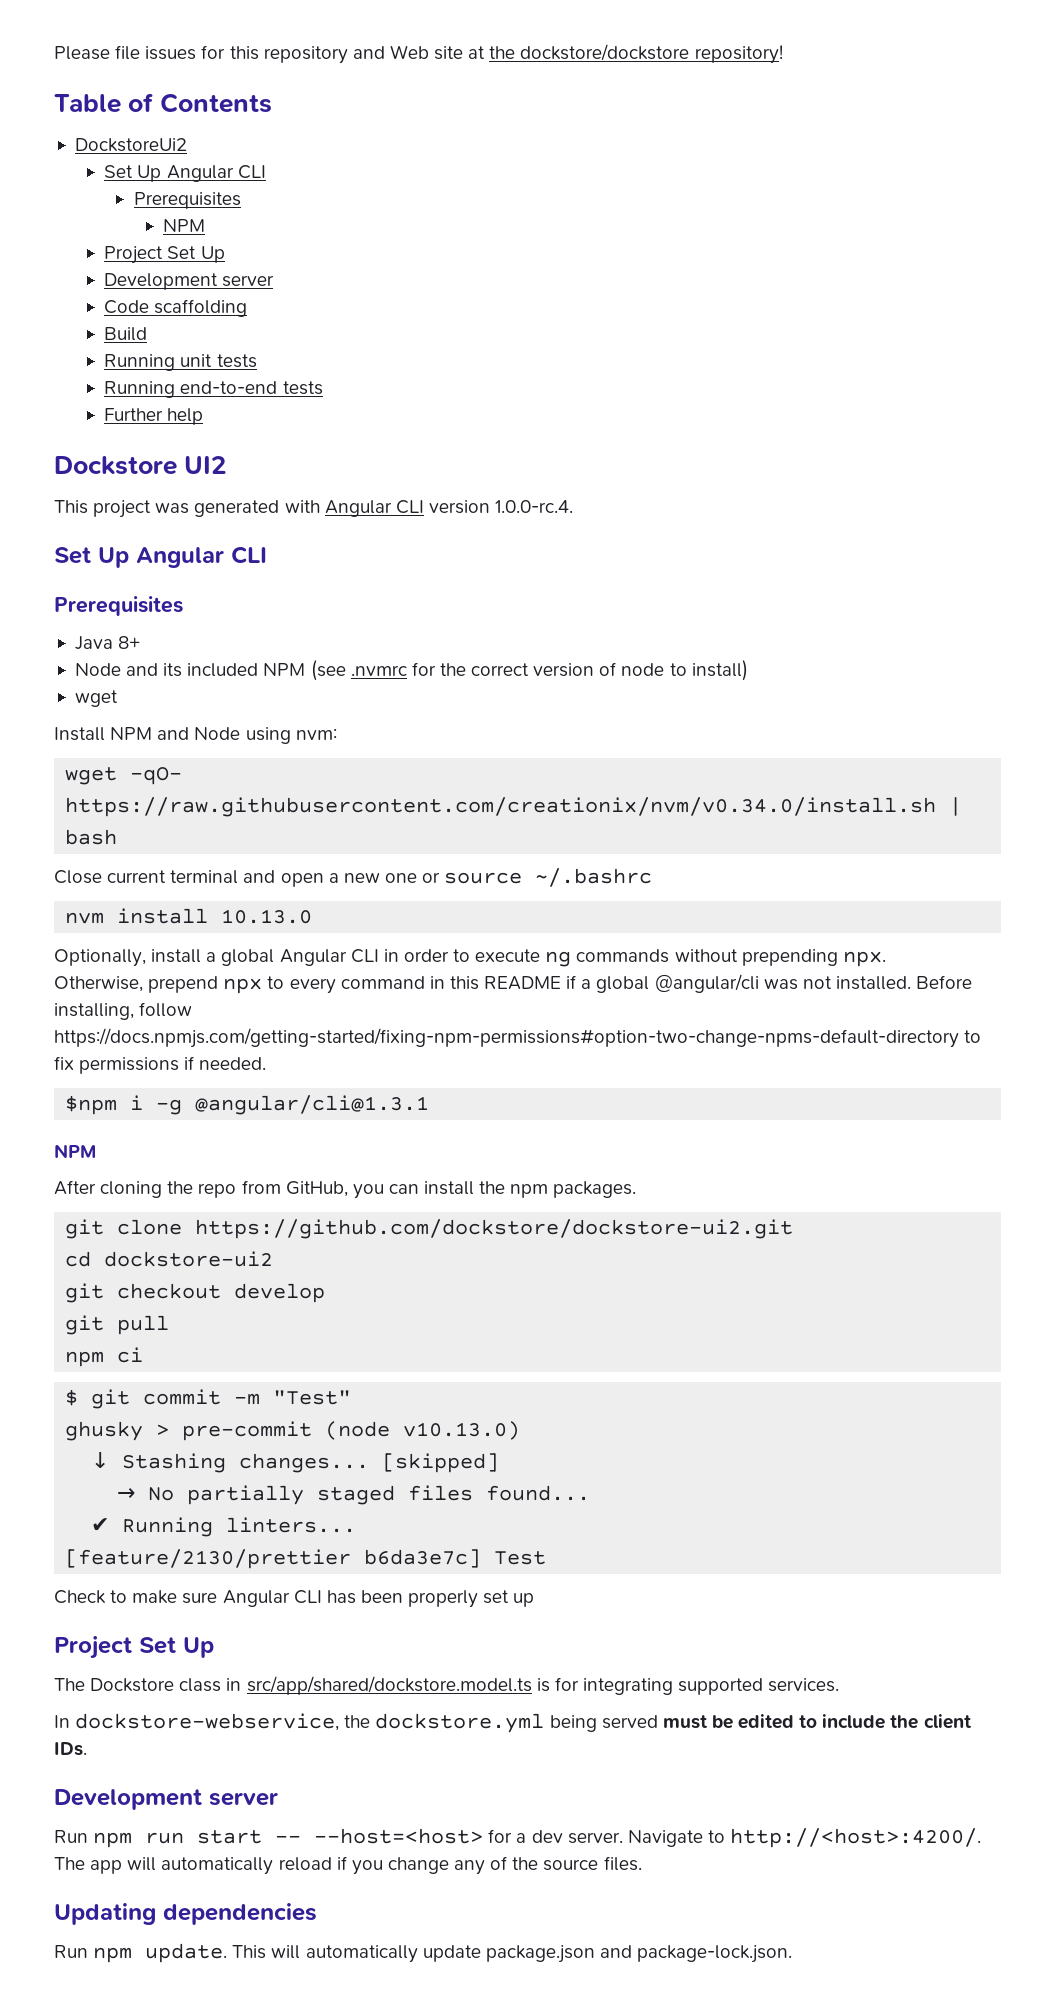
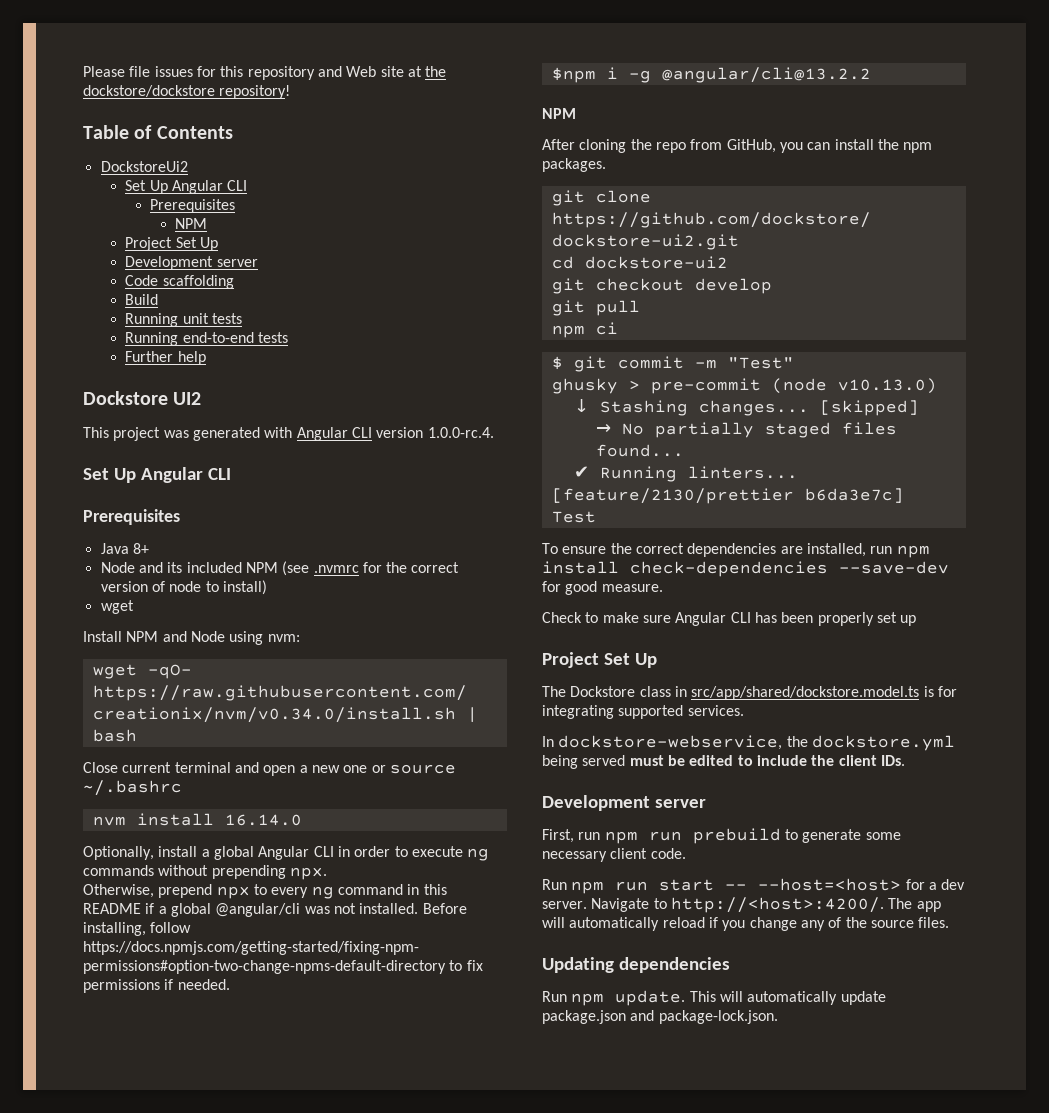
[221,909,313,924] 10.13.0 -> [224,814,302,826] 16.14.0
(336, 986) none -> [311,886,334,899] ng
[195,1095,430,1115] @angular/cli@1.3.1 -> [661,67,871,83] @angular/cli@13.2.2
(547, 1558) none -> [542,543,930,558] [542,561,949,577] [542,581,663,595] // To ensure the correct dependencies are installed, run npm install check-dependencies --save-dev for good measure.
(278, 1799) none -> [542,828,901,844] [542,848,686,862] // First, run npm run prebuild to generate some necessary client code.

